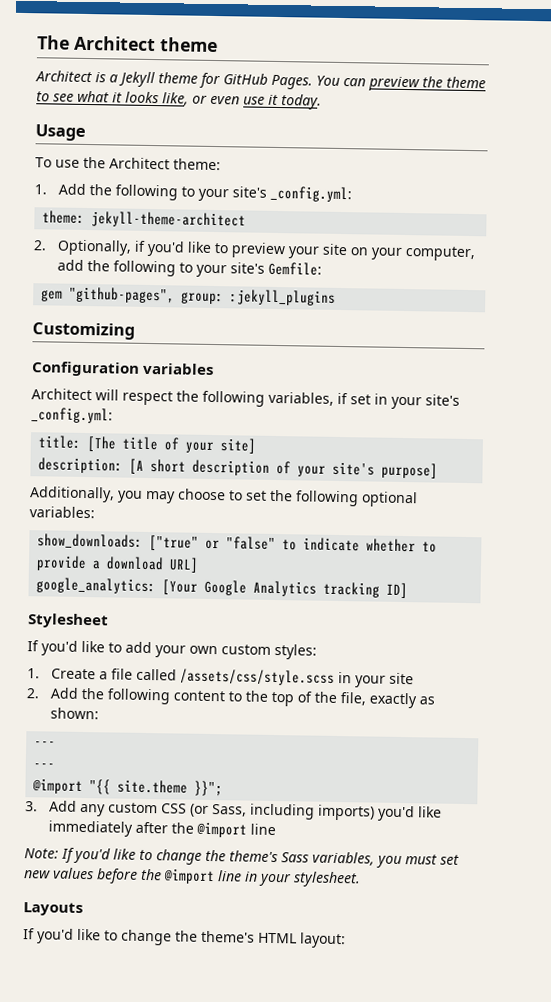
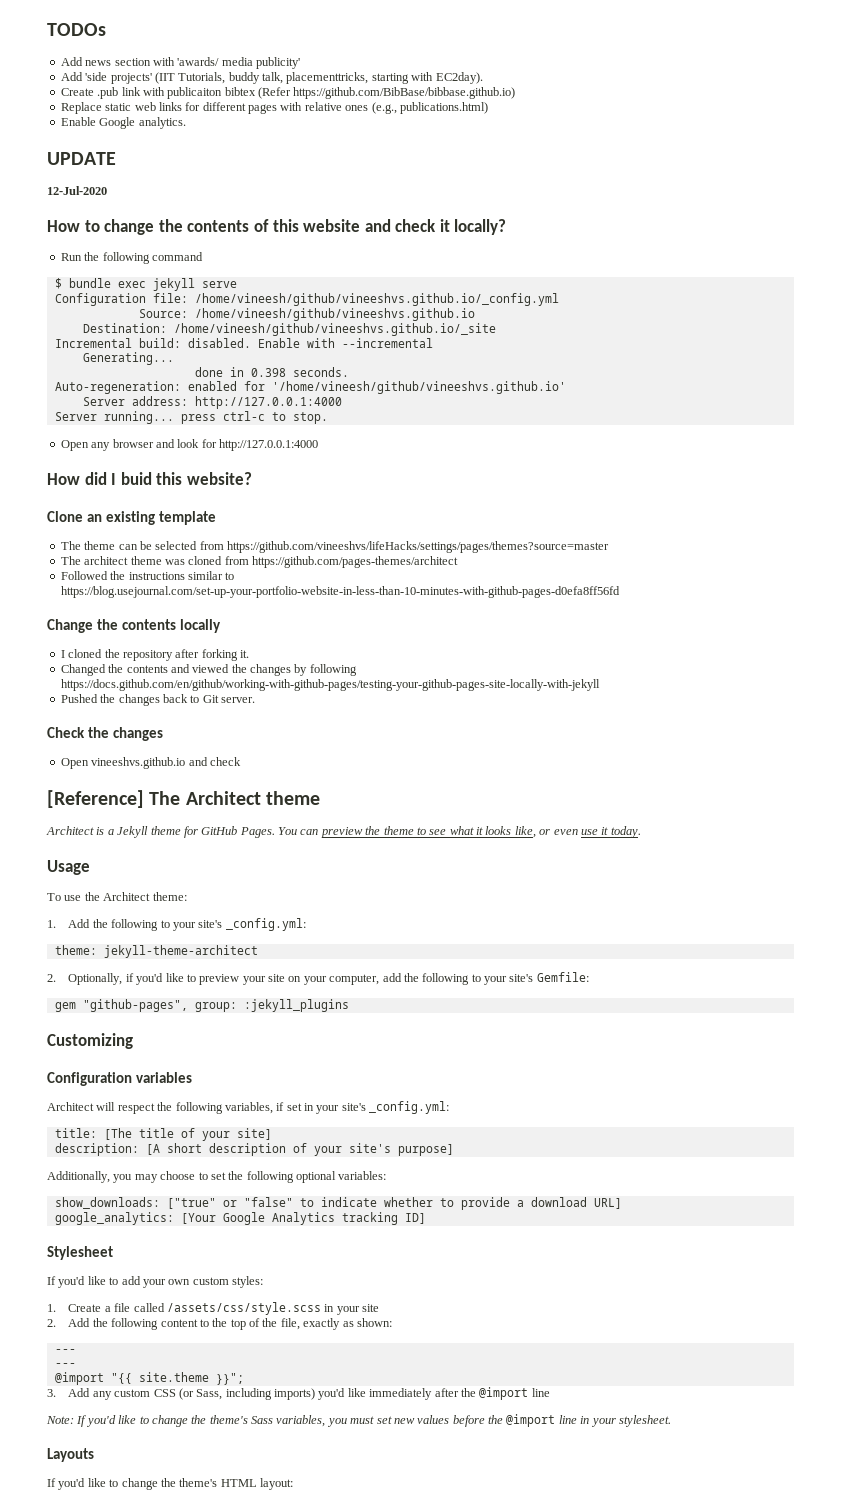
(37, 42) none -> [47,23,106,36] [60,57,300,69] [60,72,483,84] [60,87,516,99] [60,102,488,114] [60,117,186,129] [47,152,116,165] [47,186,107,195] [47,219,507,235] [60,252,203,264] [54,278,237,291] [54,293,559,306] [138,308,475,321] [82,323,496,336] [54,338,433,348] [82,352,174,365] [194,367,349,377] [54,381,566,394] [82,396,342,409] [54,411,328,424] [60,439,318,451] [47,472,252,485] [47,511,216,525] [60,541,609,553] [60,556,458,568] [60,571,235,580] [60,586,620,598] [47,619,221,633] [60,649,249,661] [60,664,357,676] [60,679,600,691] [60,694,255,706] [47,727,163,741] [60,757,241,769] [47,790,144,808] TODOs // Add news section with 'awards/ media publicity' // Add 'side projects' (IIT Tutorials, buddy talk, placementtricks, starting with EC2day). // Create .pub link with publicaiton bibtex (Refer https://github.com/BibBase/bibbase.github.io) // Replace static web links for different pages with relative ones (e.g., publications.html) // Enable Google analytics. // UPDATE // 12-Jul-2020 // How to change the contents of this website and check it locally? // Run the following command // $ bundle exec jekyll serve // Configuration file: /home/vineesh/github/vineeshvs.github.io/_config.yml // Source: /home/vineesh/github/vineeshvs.github.io // Destination: /home/vineesh/github/vineeshvs.github.io/_site // Incremental build: disabled. Enable with --incremental // Generating... // done in 0.398 seconds. // Auto-regeneration: enabled for '/home/vineesh/github/vineeshvs.github.io' // Server address: http://127.0.0.1:4000 // Server running... press ctrl-c to stop. // Open any browser and look for http://127.0.0.1:4000 // How did I buid this website? // Clone an existing template // The theme can be selected from https://github.com/vineeshvs/lifeHacks/settings/pages/themes?source=master // The architect theme was cloned from https://github.com/pages-themes/architect // Followed the instructions similar to https://blog.usejournal.com/set-up-your-portfolio-website-in-less-than-10-minutes-with-github-pages-d0efa8ff56fd // Change the contents locally // I cloned the repository after forking it. // Changed the contents and viewed the changes by following https://docs.github.com/en/github/working-with-github-pages/testing-your-github-pages-site-locally-with-jekyll // Pushed the changes back to Git server. // Check the changes // Open vineeshvs.github.io and check // [Reference]

